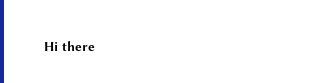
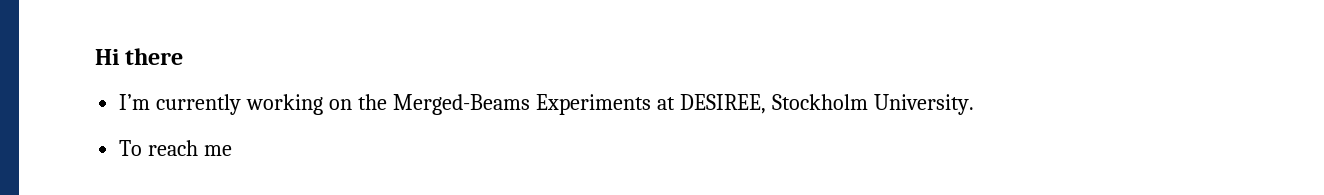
(95, 46) none -> [119,94,974,115] [119,140,233,156] // I’m currently working on the Merged-Beams Experiments at DESIREE, Stockholm University. // To reach me

